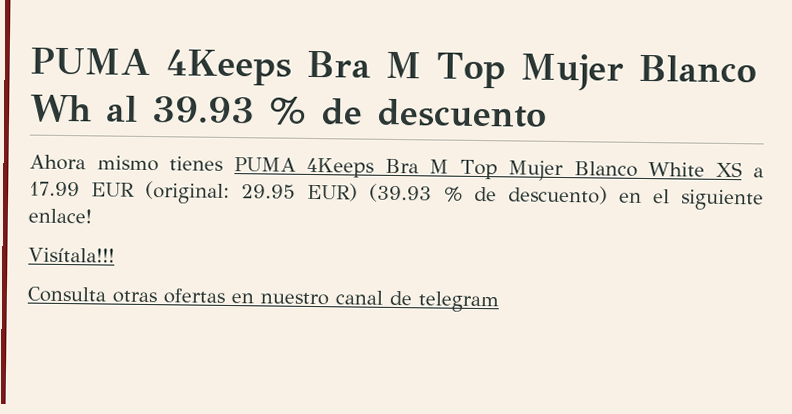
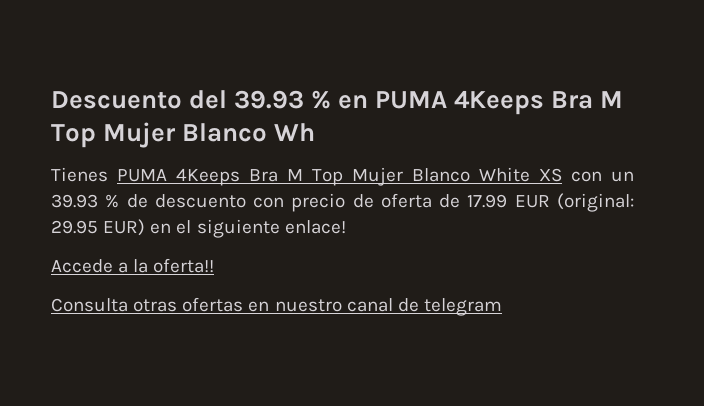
(30, 61) none -> [51,90,369,109] Descuento del 39.93 % en
[106,95,547,128] [29,154,224,172] al 39.93 % de descuento // Ahora mismo tienes -> [51,167,108,182] // Tienes
[753,167,764,178] a -> [571,171,634,182] [51,193,461,212] con un 39.93 % de descuento con precio de oferta de
[369,183,608,205] (39.93 % de descuento) -> (146, 227) none
[28,247,115,263] Visítala!!! -> [51,258,215,273] Accede a la oferta!!

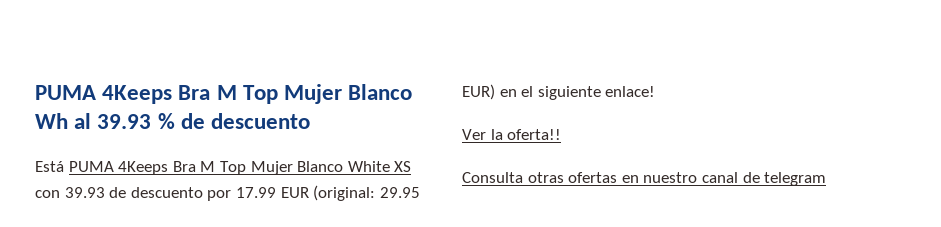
[51,90,369,109] Descuento del 39.93 % en -> (35, 92) none
[51,167,108,182] // Tienes -> [74,113,311,129] [35,161,64,172] al 39.93 % de descuento // Está
[611,171,634,182] [51,193,461,212] un 39.93 % de descuento con precio de oferta de -> [64,187,232,201] 39.93 de descuento por
[51,259,129,273] Accede a -> [462,129,486,140] Ver

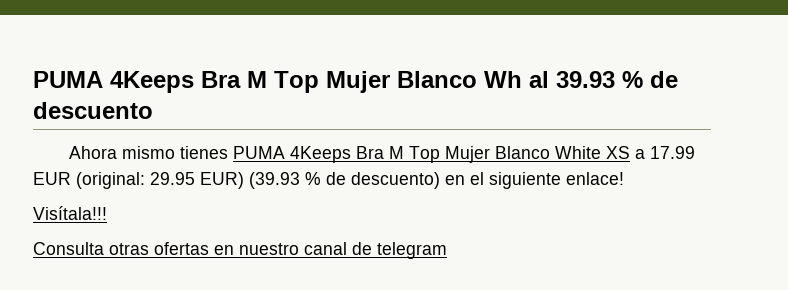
[35,161,64,172] Está -> [69,146,229,159] Ahora mismo tienes
[35,187,232,201] con 39.93 de descuento por -> [635,149,646,159] a
(495, 92) none -> [249,172,440,189] (39.93 % de descuento)
[462,129,562,140] Ver la oferta!! -> [33,206,107,220] Visítala!!!

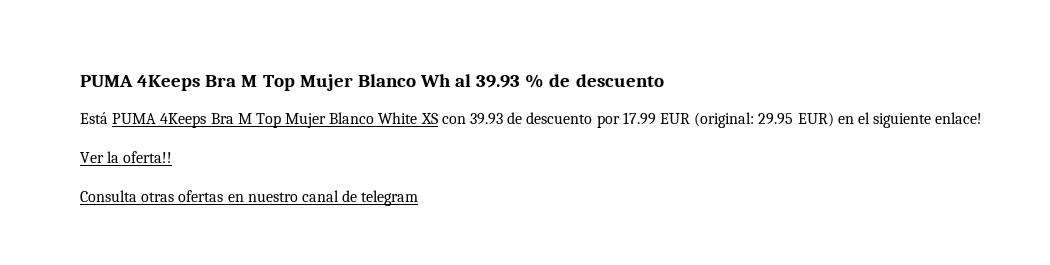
[69,146,229,159] Ahora mismo tienes -> [80,112,108,124] Está
[635,149,646,159] a -> [441,112,620,128] con 39.93 de descuento por
[249,172,440,189] (39.93 % de descuento) -> (834, 119) none
[33,206,107,220] Visítala!!! -> [80,151,173,163] Ver la oferta!!

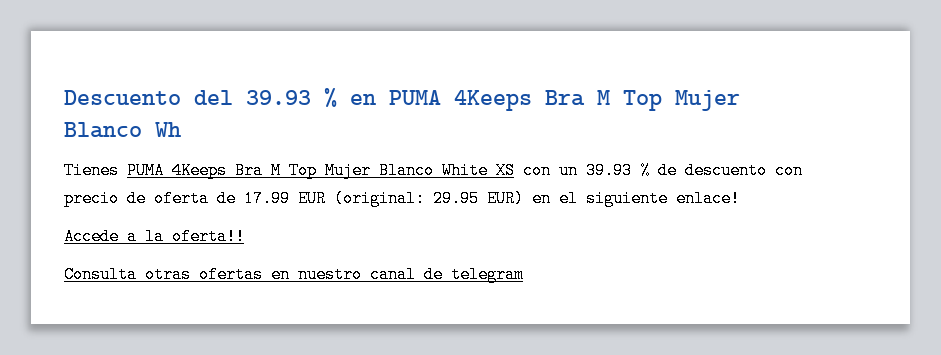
(80, 81) none -> [64,88,376,107] Descuento del 39.93 % en
[455,74,664,88] [80,112,108,124] al 39.93 % de descuento // Está -> [64,162,119,179] // Tienes
[470,112,620,128] 39.93 de descuento por -> [559,162,803,179] [64,190,236,207] un 39.93 % de descuento con precio de oferta de
[80,152,104,163] Ver -> [64,228,137,245] Accede a

